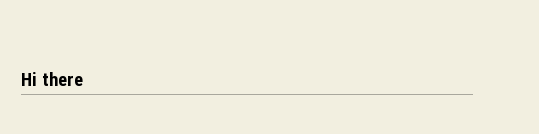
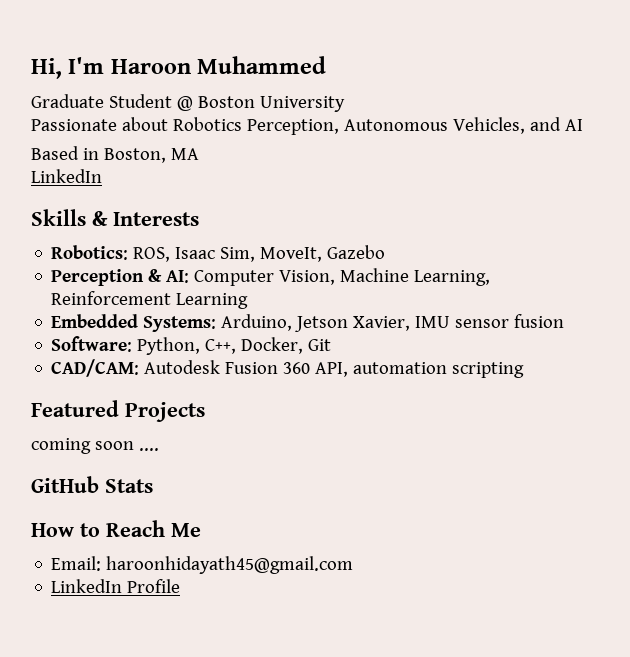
[21,72,83,86] Hi there -> [31,56,327,79] [31,94,345,112] [31,117,583,135] [31,146,199,163] [31,169,102,183] [31,209,199,226] [51,245,386,262] [51,268,491,286] [51,291,249,309] [51,314,565,332] [51,336,332,355] [51,359,525,378] [31,400,205,422] [31,438,159,454] [31,476,153,493] [31,520,201,537] [51,556,354,574] [51,579,181,593] Hi, I'm Haroon Muhammed // Graduate Student @ Boston University // Passionate about Robotics Perception, Autonomous Vehicles, and AI // Based in Boston, MA // LinkedIn // Skills & Interests // Robotics: ROS, Isaac Sim, MoveIt, Gazebo // Perception & AI: Computer Vision, Machine Learning, Reinforcement Learning // Embedded Systems: Arduino, Jetson Xavier, IMU sensor fusion // Software: Python, C++, Docker, Git // CAD/CAM: Autodesk Fusion 360 API, automation scripting // Featured Projects // coming soon .... // GitHub Stats // How to Reach Me // Email: haroonhidayath45@gmail.com // LinkedIn Profile

